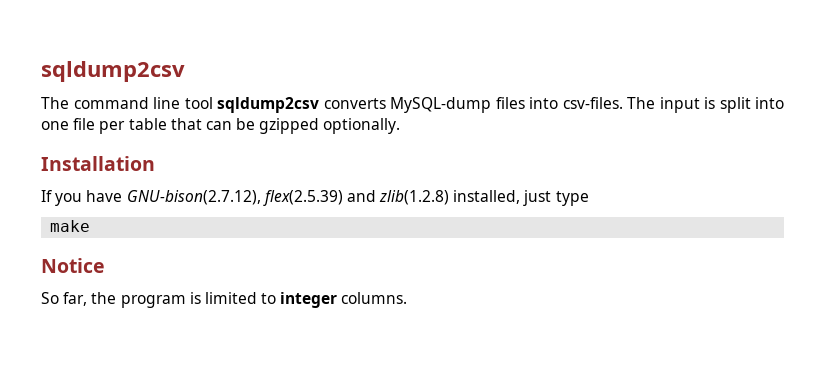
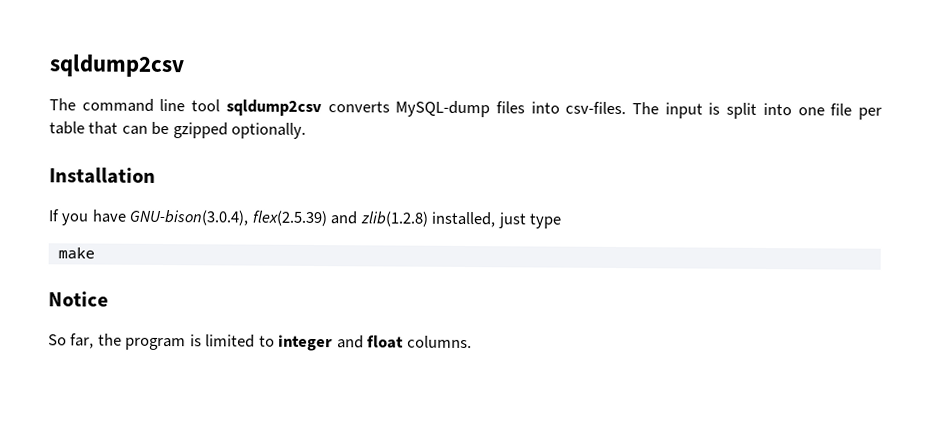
[126,190,261,205] GNU-bison(2.7.12), -> [129,209,250,226] GNU-bison(3.0.4),
(338, 300) none -> [336,335,405,349] and float

